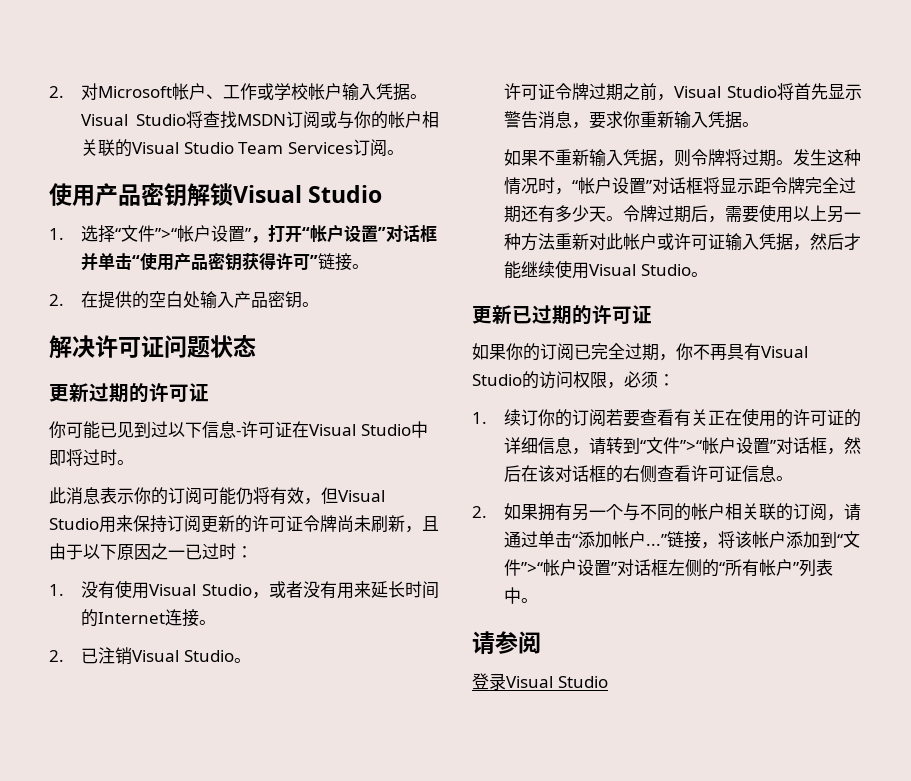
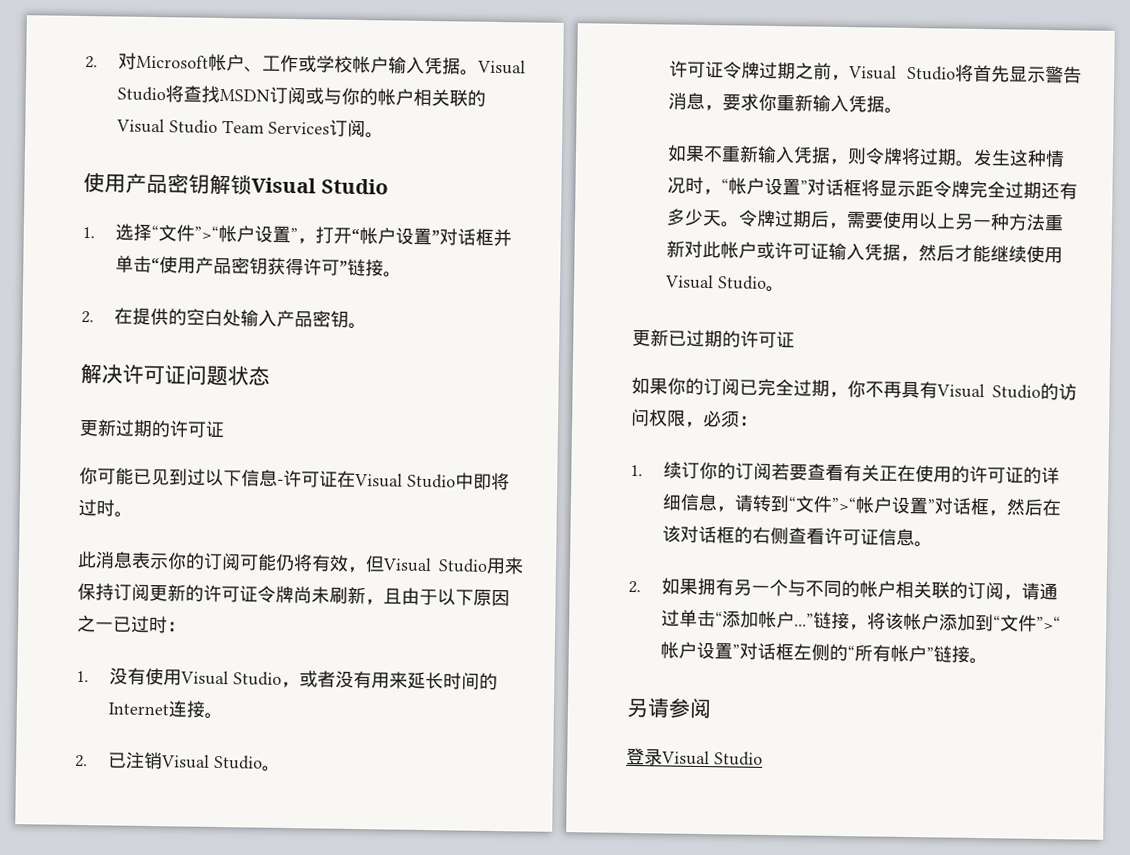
[799,559,834,577] [504,587,539,604] 列表中。 // -> [932,645,988,665] [626,697,649,718] 链接。 // 另

